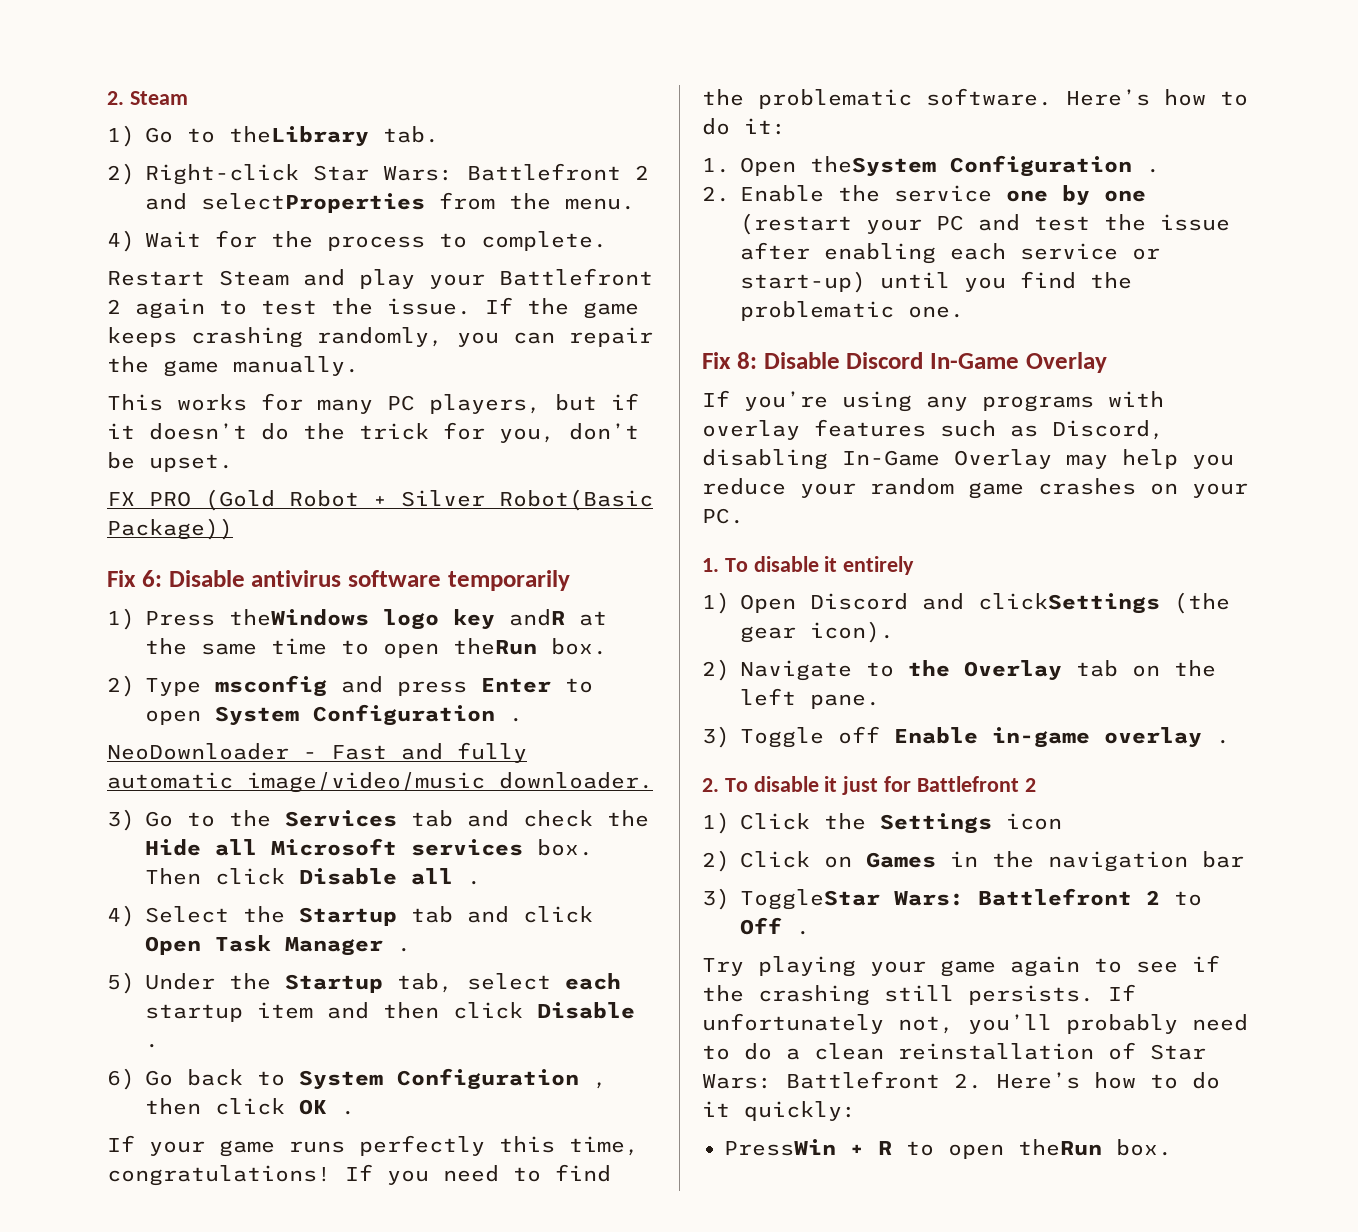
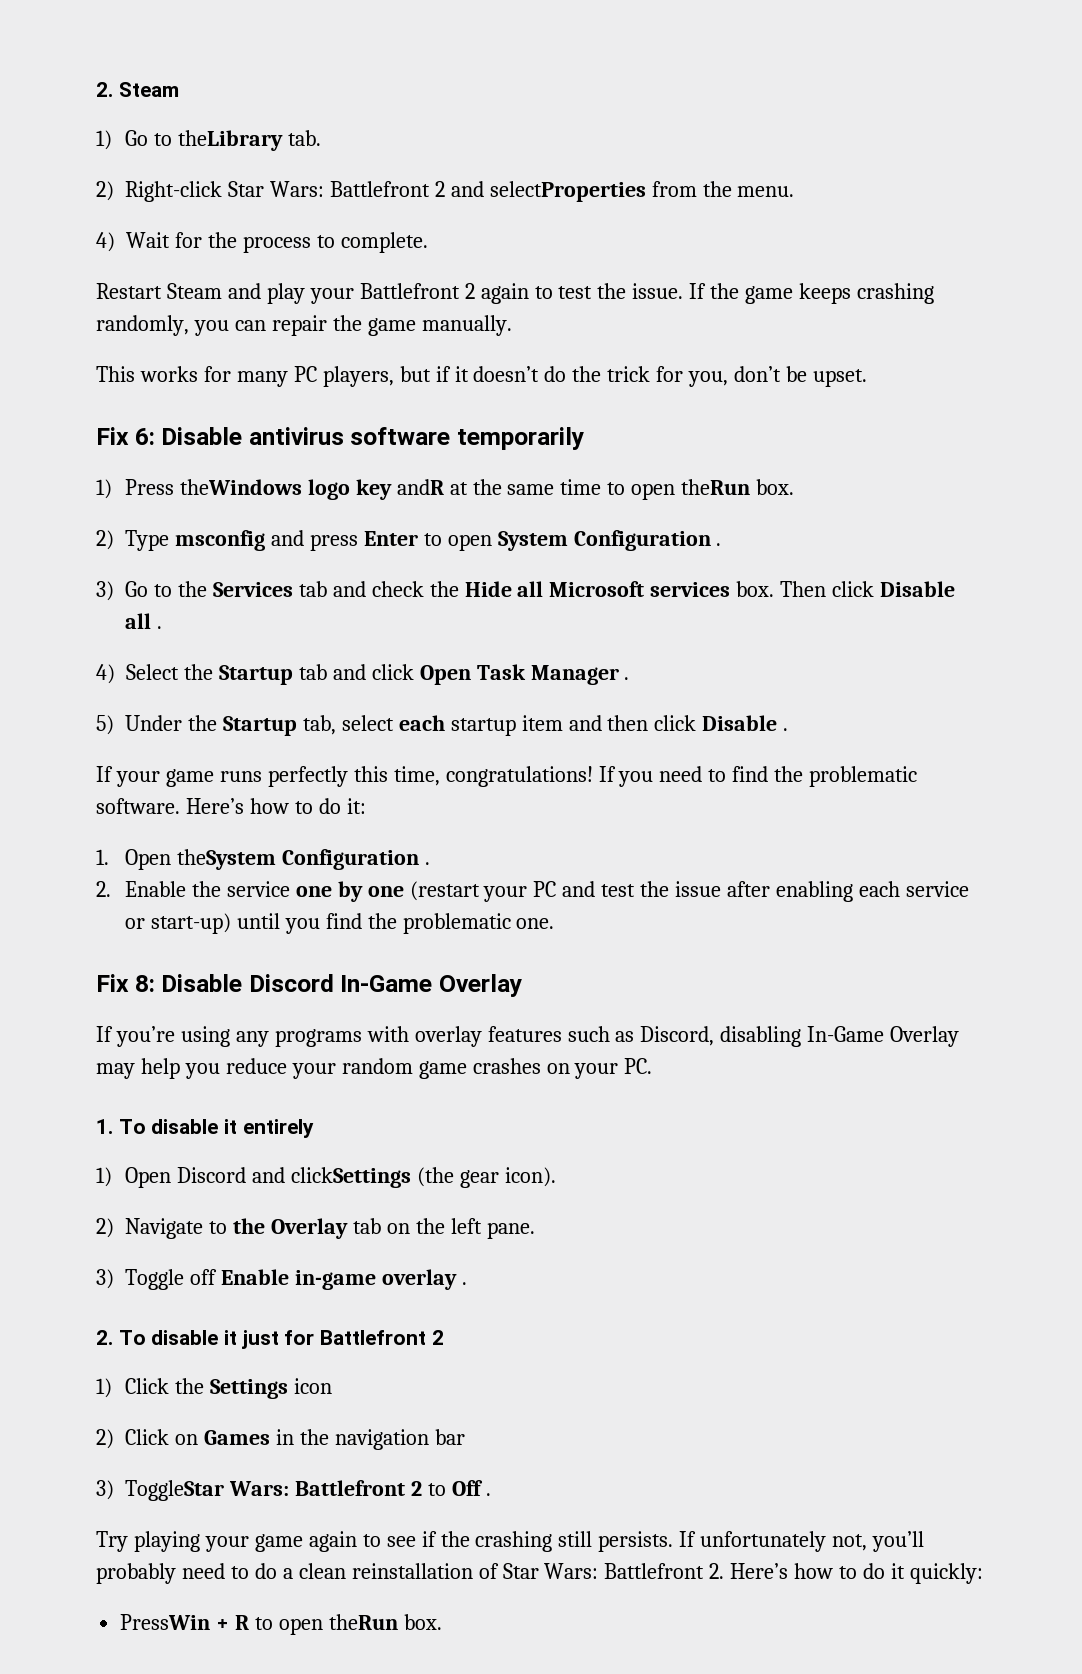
[107,489,653,511] [107,518,233,540] // FX PRO (Gold Robot + Silver Robot(Basic Package)) -> (867, 378) none
[107,742,527,763] [107,772,653,793] // NeoDownloader - Fast and fully automatic image/video/music downloader. -> (722, 544) none
[107,1068,607,1090] [145,1098,355,1115] // 6) Go back to System Configuration , then click OK . -> (789, 729) none

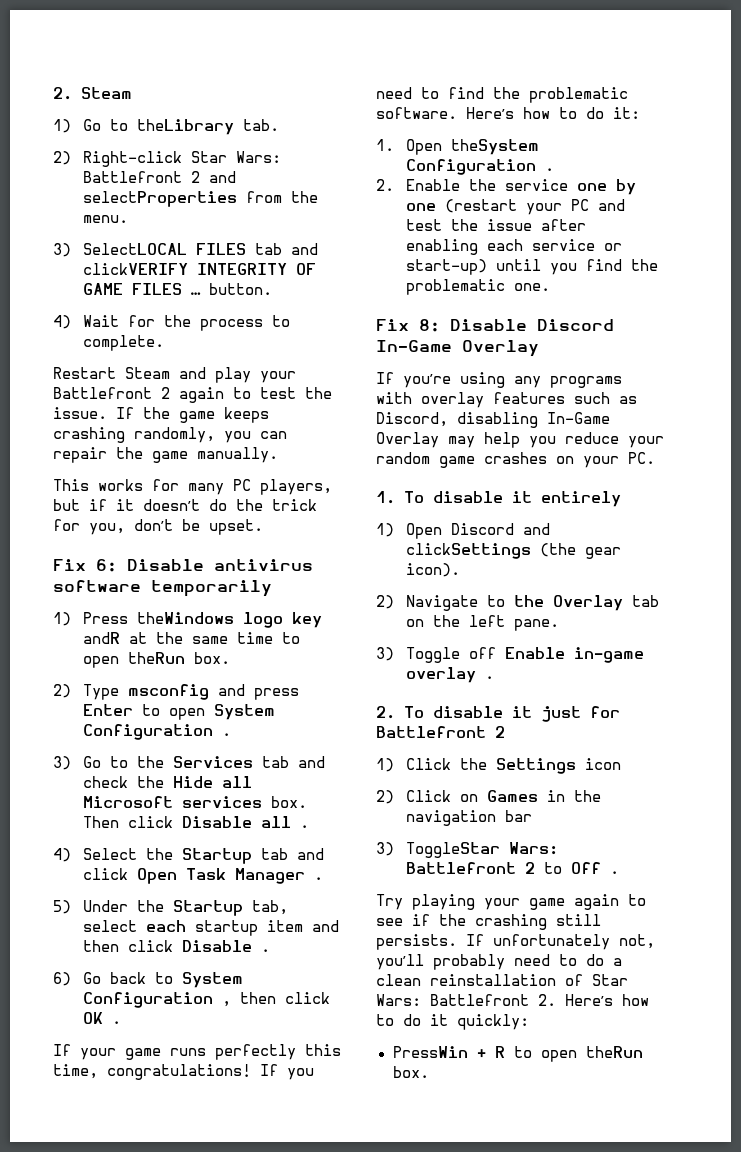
(795, 191) none -> [53,243,318,257] [82,263,316,275] [82,283,272,295] // 3) SelectLOCAL FILES tab and clickVERIFY INTEGRITY OF GAME FILES … button.
(789, 729) none -> [53,972,243,988] [82,992,330,1008] [82,1012,121,1024] // 6) Go back to System Configuration , then click OK .

